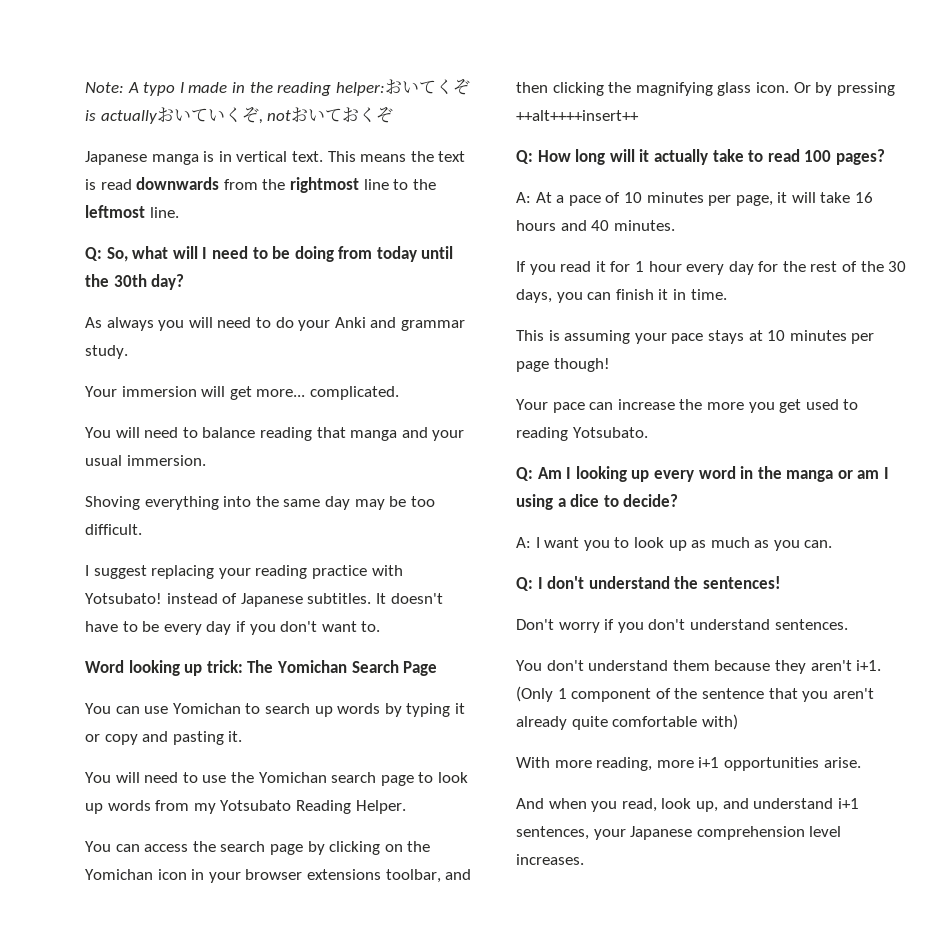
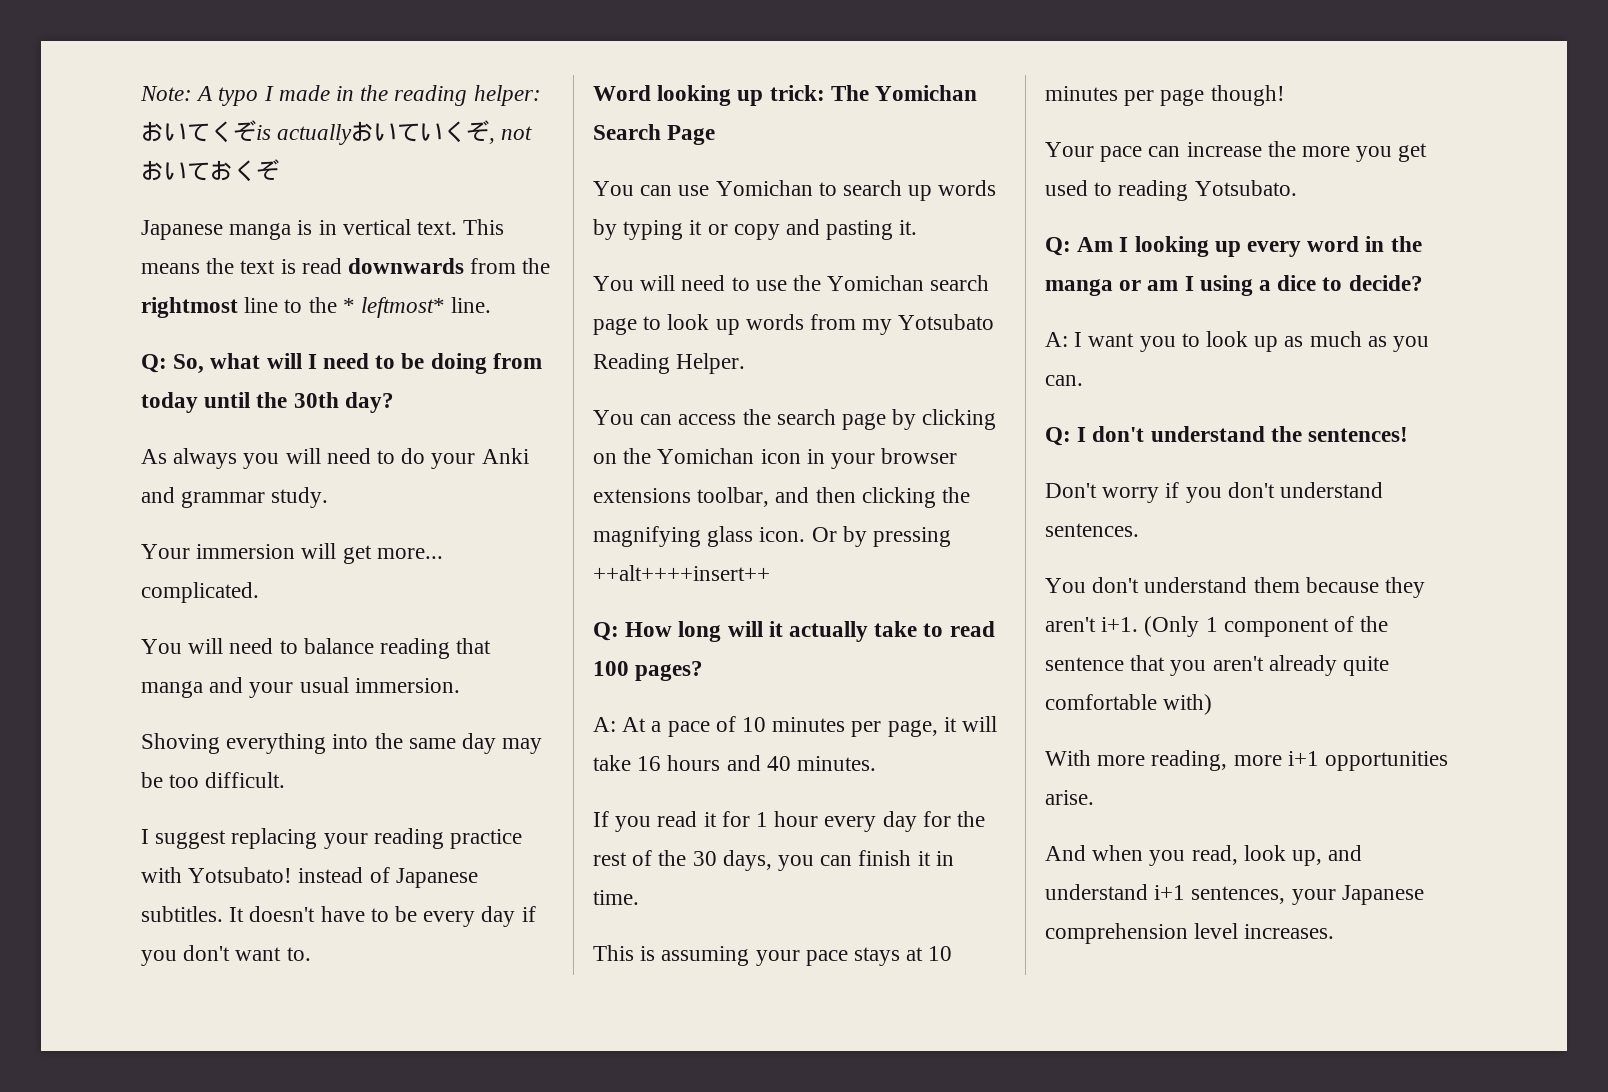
[85,205,145,218] leftmost -> [342,297,446,318] * leftmost*

